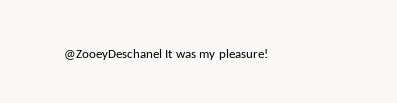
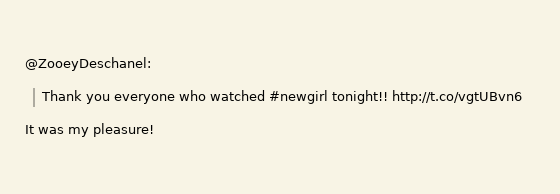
[64,49,162,60] @ZooeyDeschanel -> [25,57,151,71] [40,90,522,104] @ZooeyDeschanel: // Thank you everyone who watched #newgirl tonight!! http://t.co/vgtUBvn6 //

